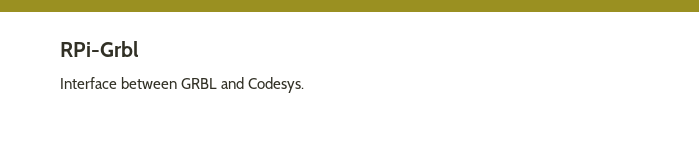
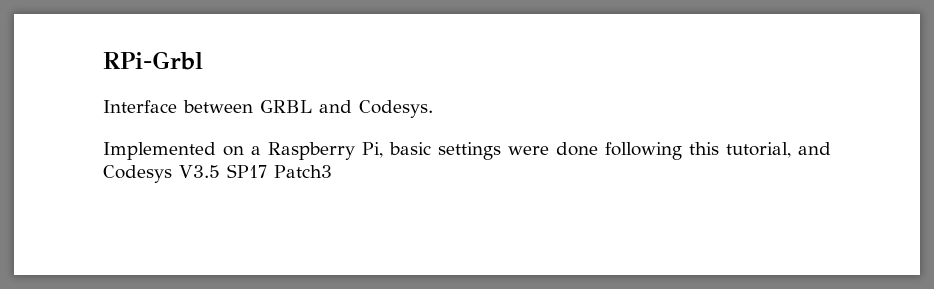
(305, 85) none -> [103,142,831,160] [103,164,332,183] // Implemented on a Raspberry Pi, basic settings were done following this tutorial, and Codesys V3.5 SP17 Patch3

